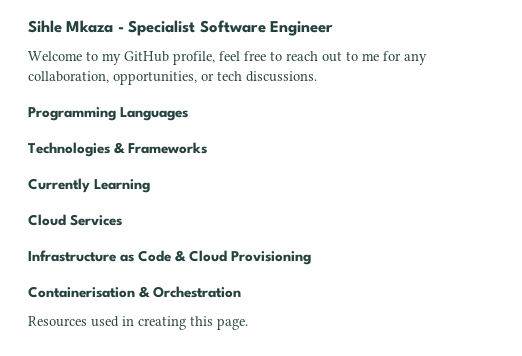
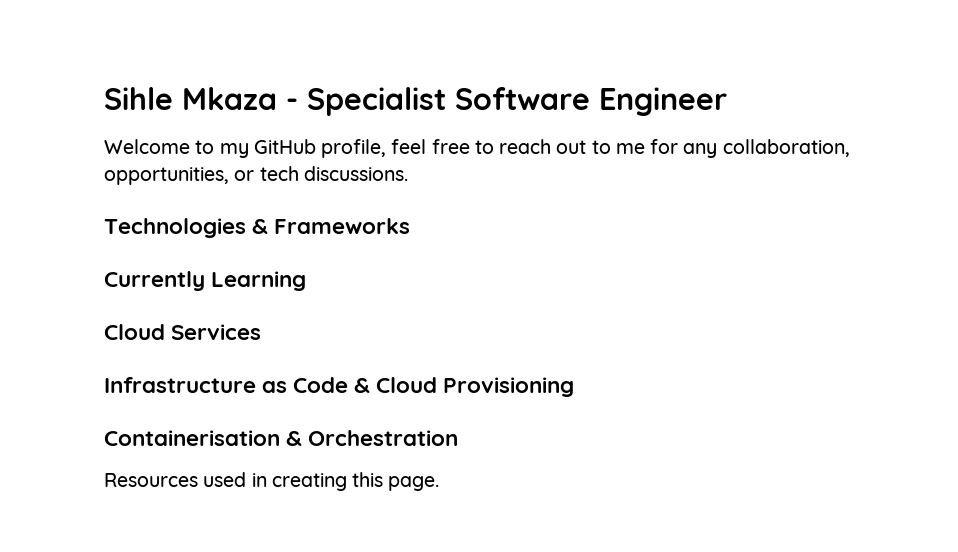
[28,107,189,121] // Programming Languages -> (408, 173) none

